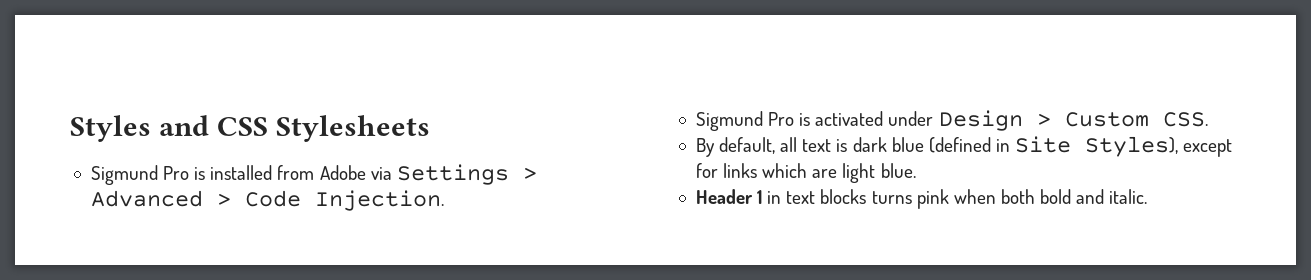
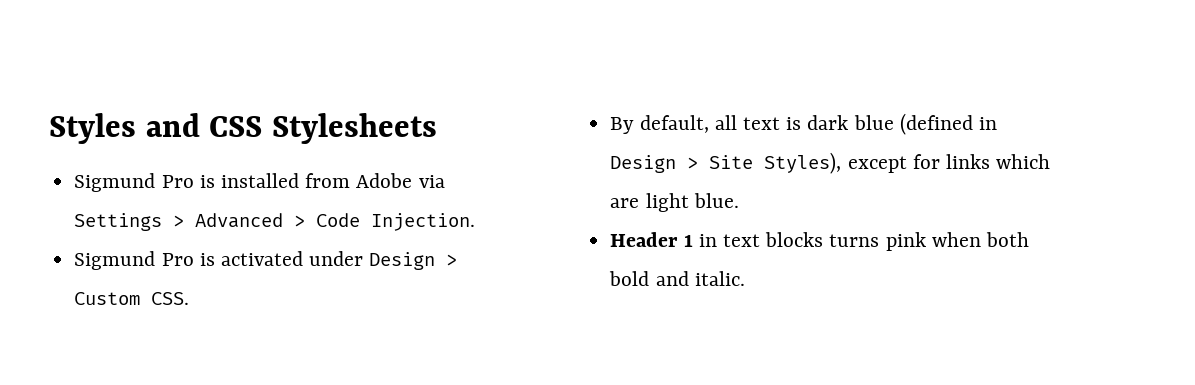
(1010, 145) none -> [610,155,699,173] Design >

